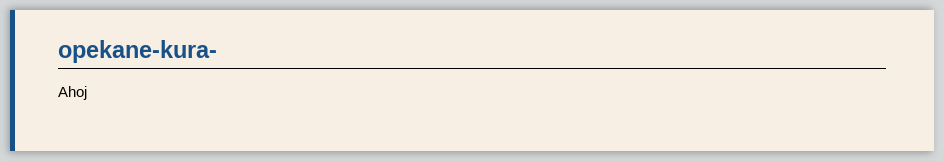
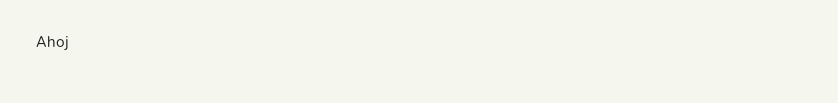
[58,40,217,63] opekane-kura- // -> (36, 43) none

